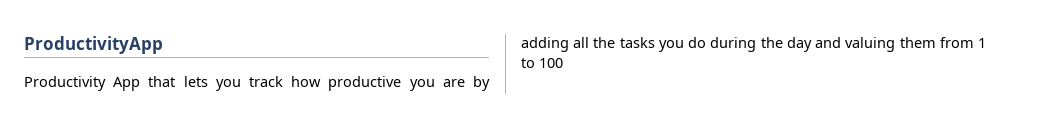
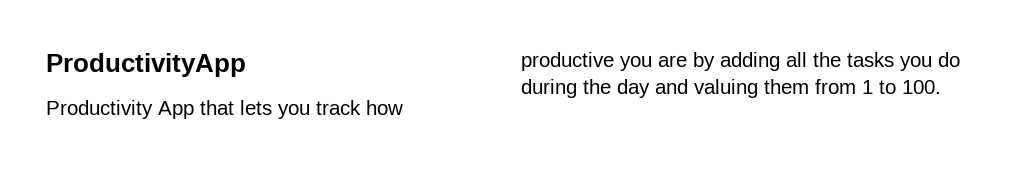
[539,58,563,68] 100 -> [902,80,941,94] 100.

